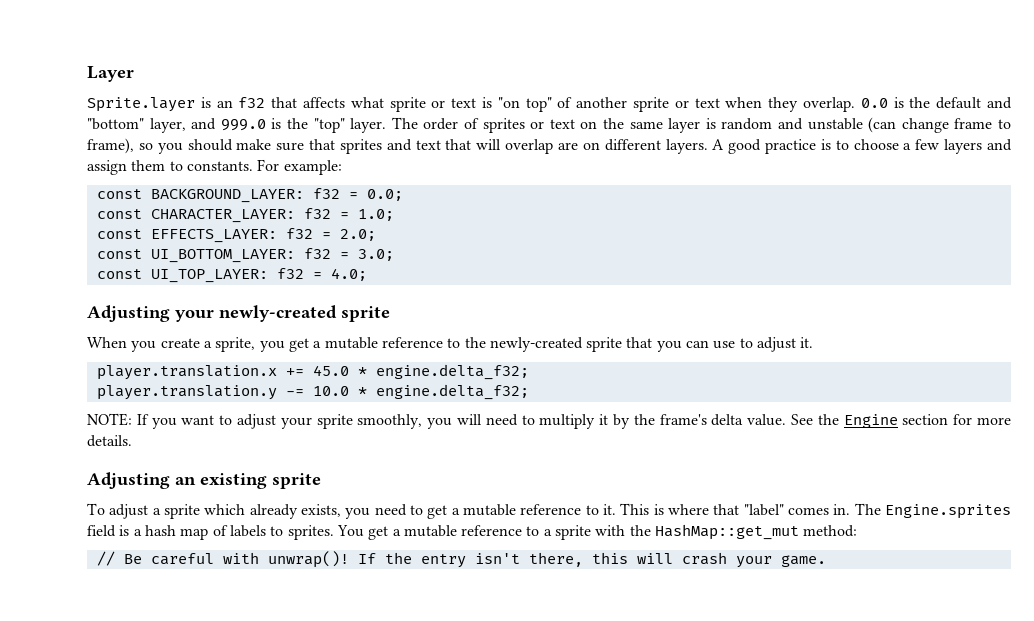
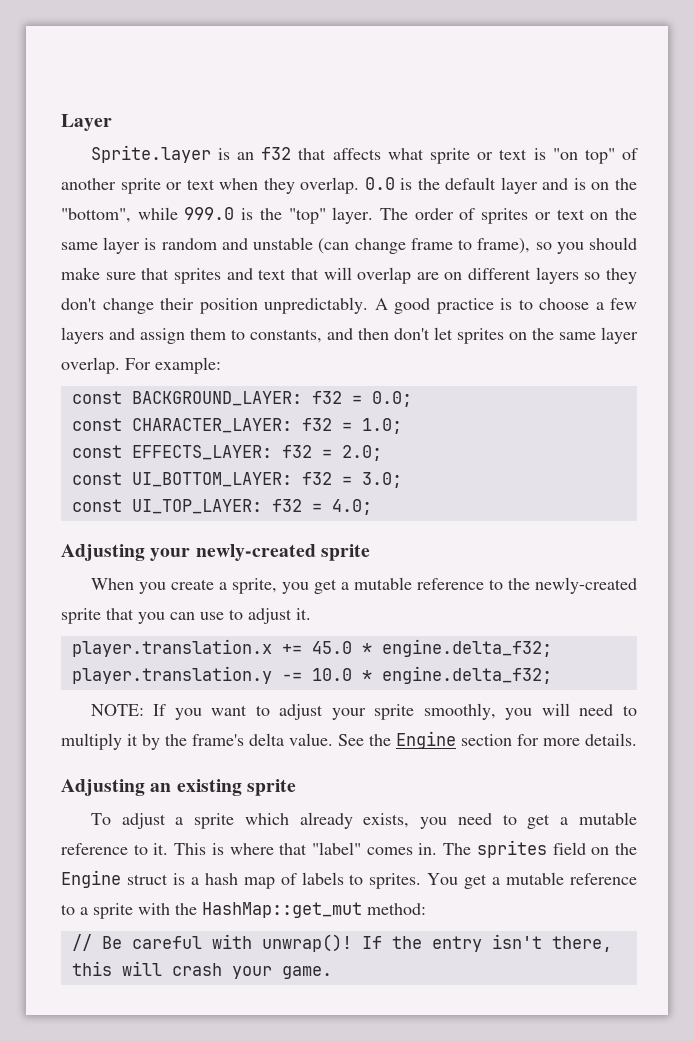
[986,97,1012,109] [87,118,217,133] and "bottom" layer, and -> [500,177,638,194] [61,207,178,223] layer and is on the "bottom", while
[665,139,708,154] layers. -> [535,267,637,284] [61,297,368,314] layers so they don't change their position unpredictably.
[186,161,253,171] constants. -> [250,327,638,344] [61,357,120,374] constants, and then don't let sprites on the same layer overlap.
[885,504,1012,519] [87,525,116,537] Engine.sprites field -> [476,840,637,858] [61,870,168,888] sprites field on the Engine struct

